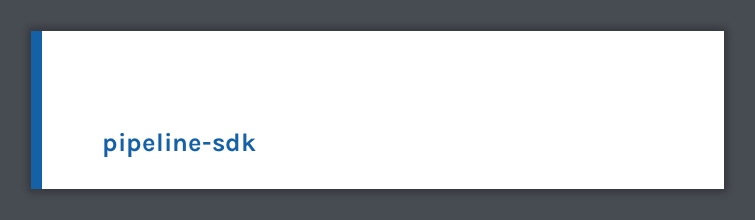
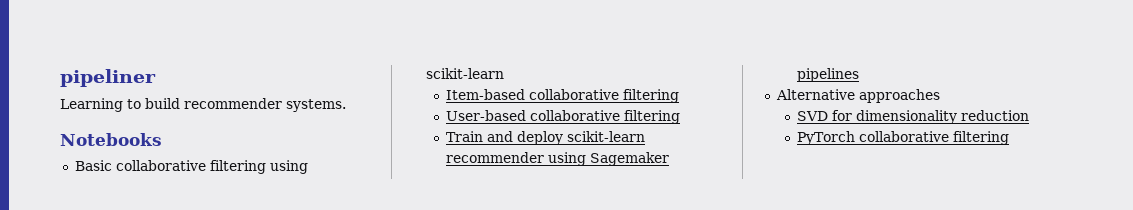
[102,132,256,158] pipeline-sdk -> [60,69,156,87] [60,98,346,112] [60,133,162,146] [74,160,308,174] [425,68,504,79] [446,89,680,103] [446,110,681,124] [446,131,646,145] [446,152,670,166] [797,68,860,82] [775,89,940,103] [797,110,1030,124] [797,131,1010,145] pipeliner // Learning to build recommender systems. // Notebooks // Basic collaborative filtering using scikit-learn // Item-based collaborative filtering // User-based collaborative filtering // Train and deploy scikit-learn recommender using Sagemaker pipelines // Alternative approaches // SVD for dimensionality reduction // PyTorch collaborative filtering

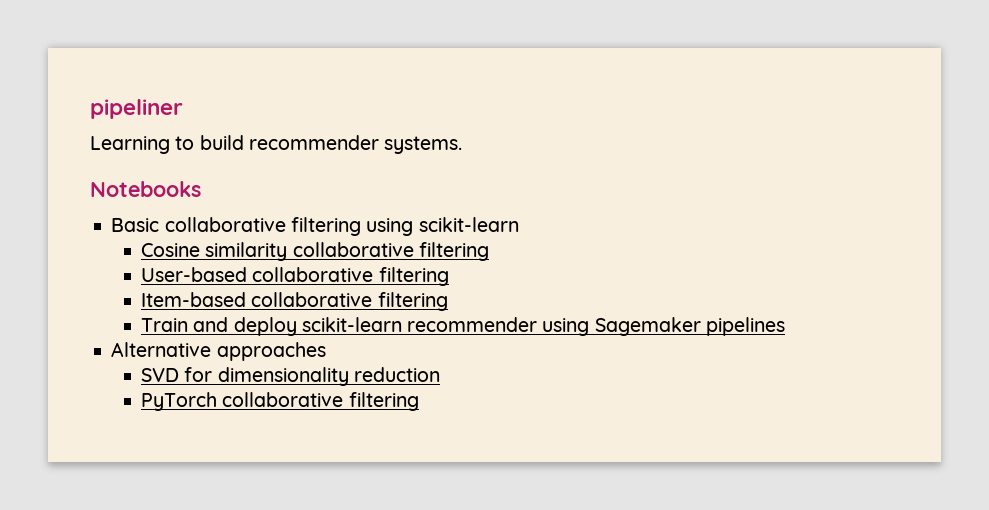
[446,89,526,100] Item-based -> [141,242,288,261] Cosine similarity
(681, 117) none -> [141,292,448,311] // Item-based collaborative filtering

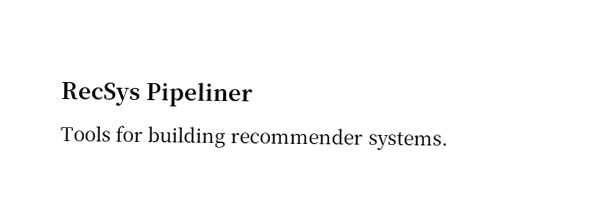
[90,99,183,119] [90,135,463,154] [90,181,201,197] [111,217,519,236] [141,242,489,261] [141,267,449,286] [141,292,448,311] [141,317,785,336] [111,342,326,361] [141,367,440,386] [141,392,419,411] pipeliner // Learning to build recommender systems. // Notebooks // Basic collaborative filtering using scikit-learn // Cosine similarity collaborative filtering // User-based collaborative filtering // Item-based collaborative filtering // Train and deploy scikit-learn recommender using Sagemaker pipelines // Alternative approaches // SVD for dimensionality reduction // PyTorch collaborative filtering -> [61,82,253,108] [60,125,448,151] RecSys Pipeliner // Tools for building recommender systems.

